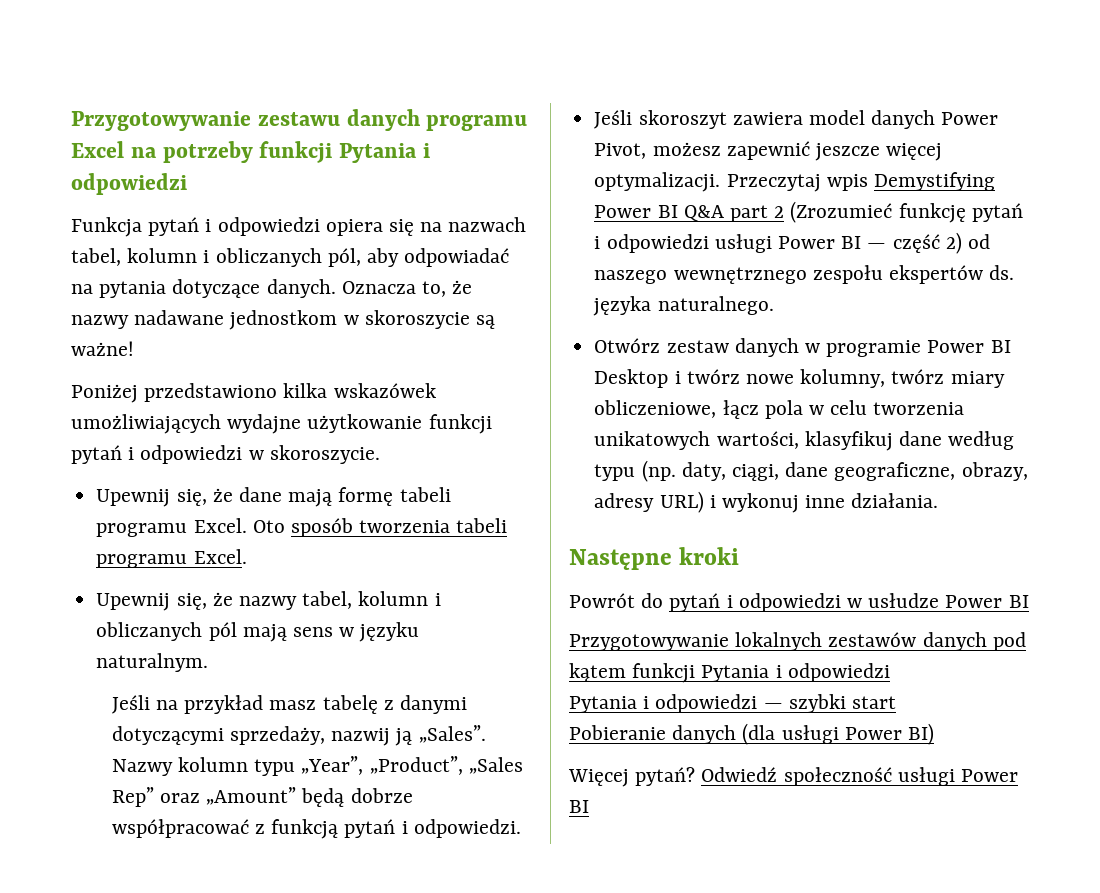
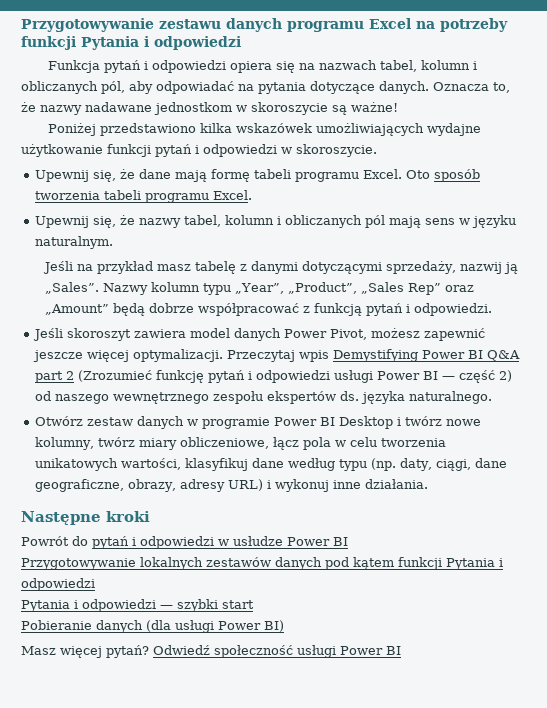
[568,769,629,787] Więcej -> [21,646,102,658] Masz więcej

